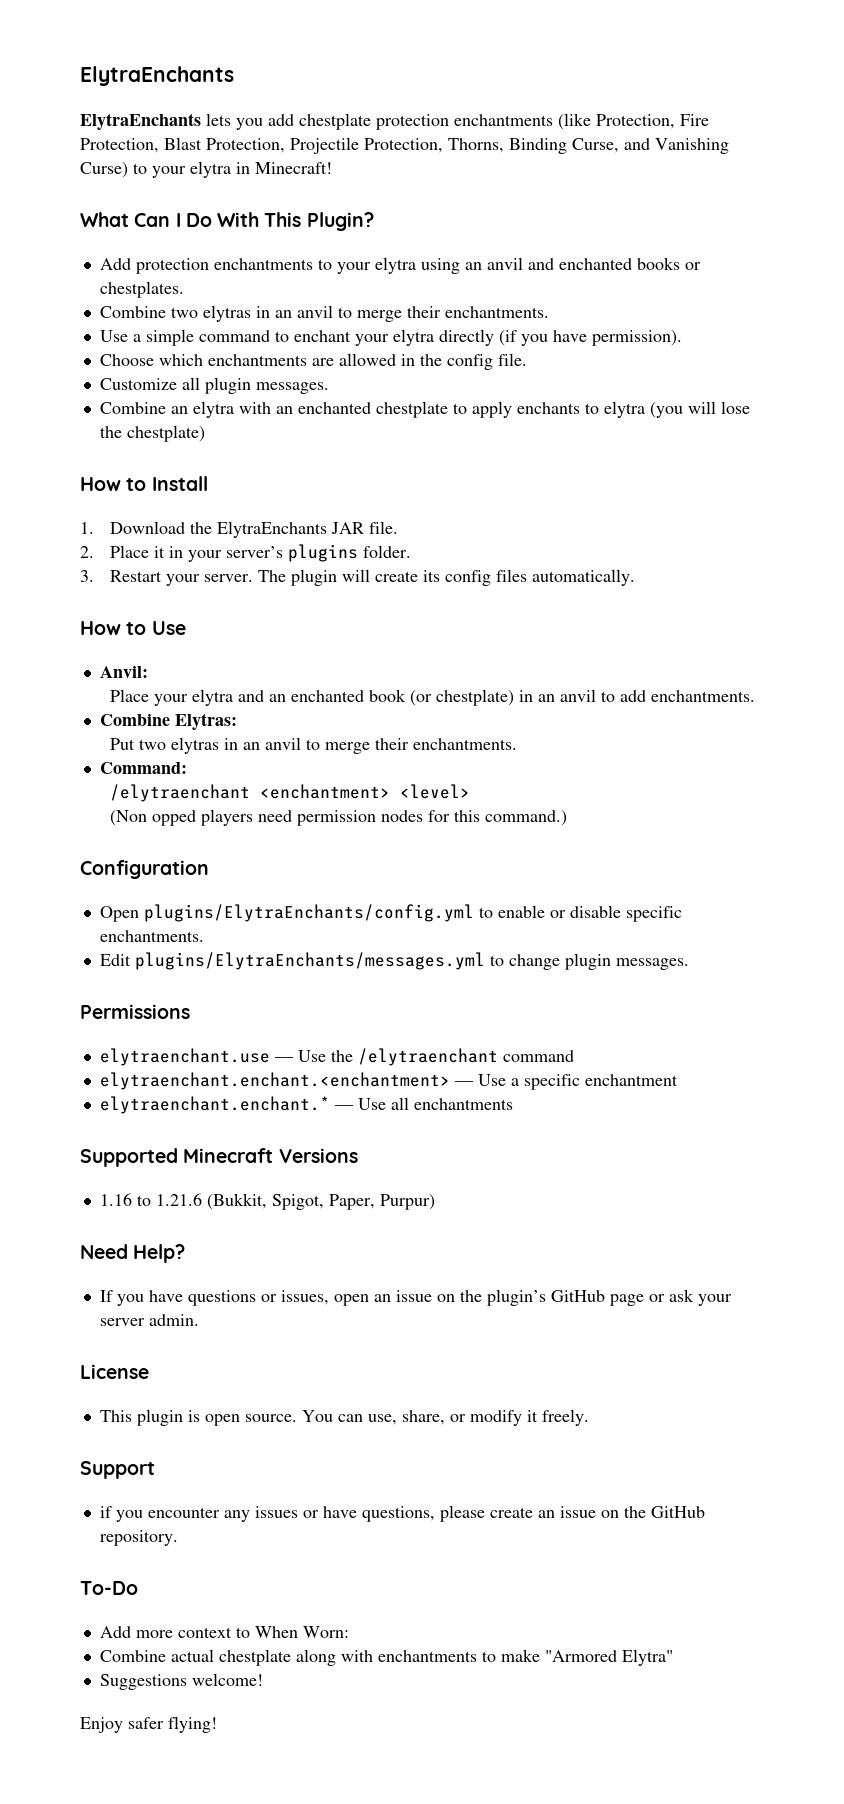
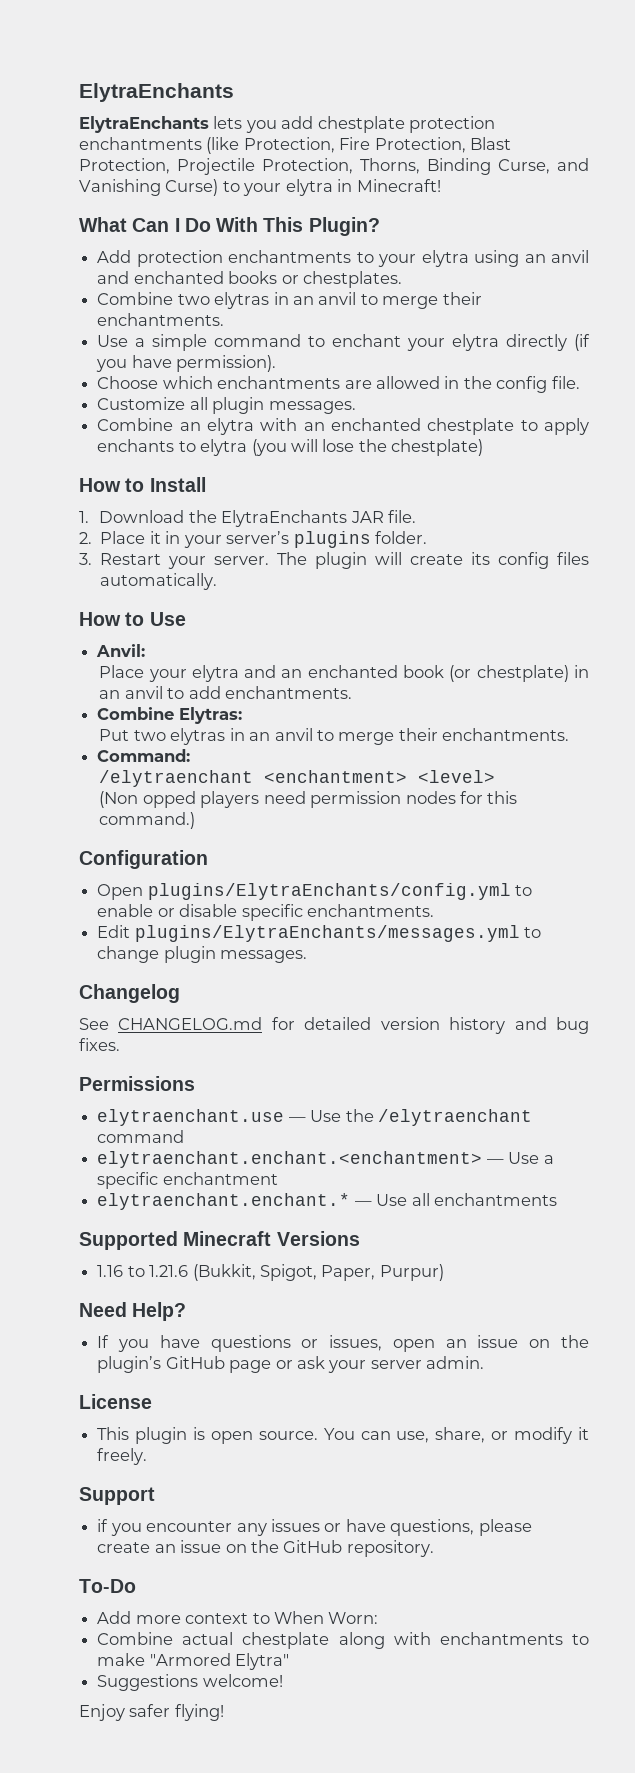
(689, 964) none -> [79,984,180,1003] [79,1017,589,1034] [79,1038,120,1051] // Changelog // See CHANGELOG.md for detailed version history and bug fixes.

